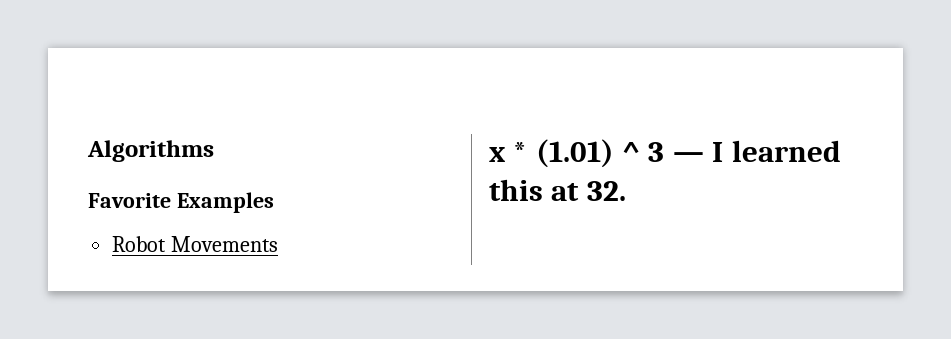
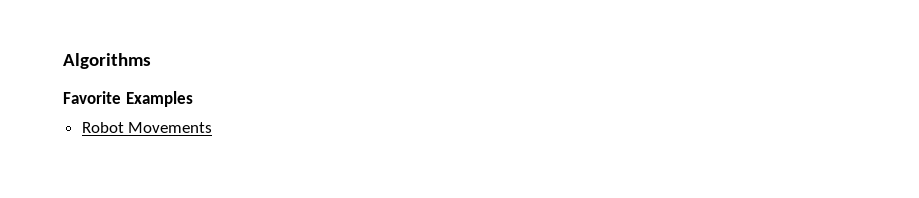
[489,139,841,168] [489,179,626,201] // x * (1.01) ^ 3 — I learned this at 32. -> (213, 127) none

